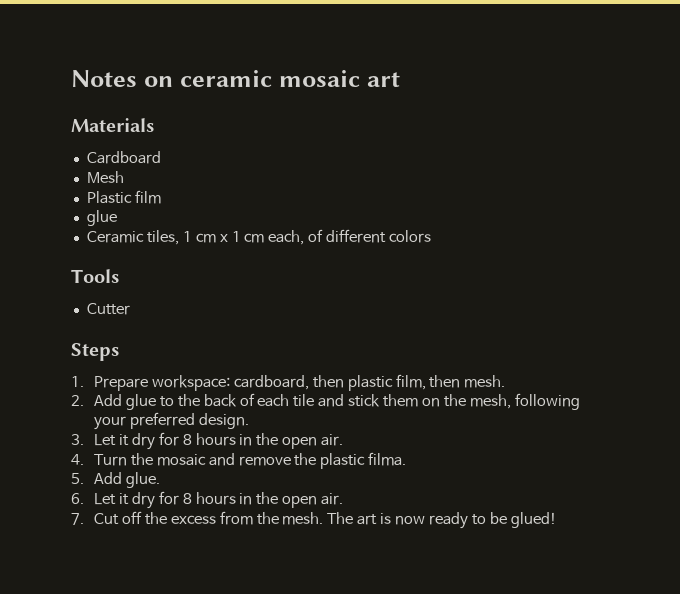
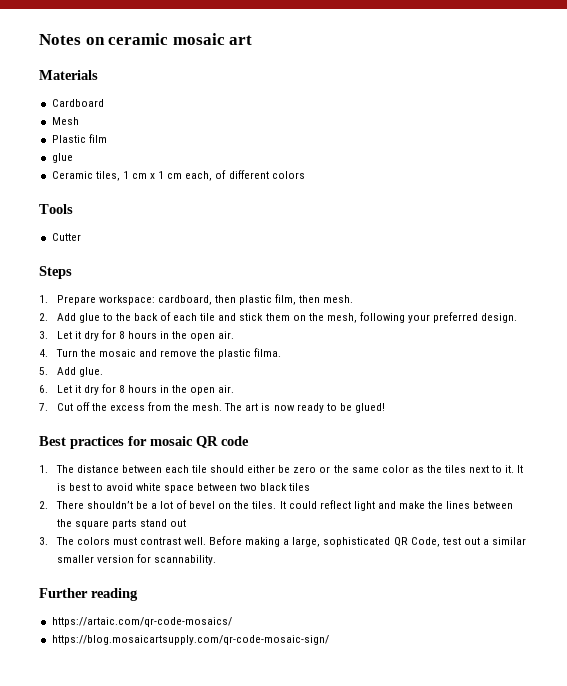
(557, 520) none -> [39,436,249,449] [39,465,524,473] [56,483,311,493] [39,500,514,511] [56,519,186,529] [39,536,527,547] [56,554,216,565] [39,588,138,601] [51,617,232,627] [51,635,329,645] // Best practices for mosaic QR code // 1. The distance between each tile should either be zero or the same color as the tiles next to it. It is best to avoid white space between two black tiles // 2. There shouldn’t be a lot of bevel on the tiles. It could reflect light and make the lines between the square parts stand out // 3. The colors must contrast well. Before making a large, sophisticated QR Code, test out a similar smaller version for scannability. // Further reading // https://artaic.com/qr-code-mosaics/ // https://blog.mosaicartsupply.com/qr-code-mosaic-sign/

